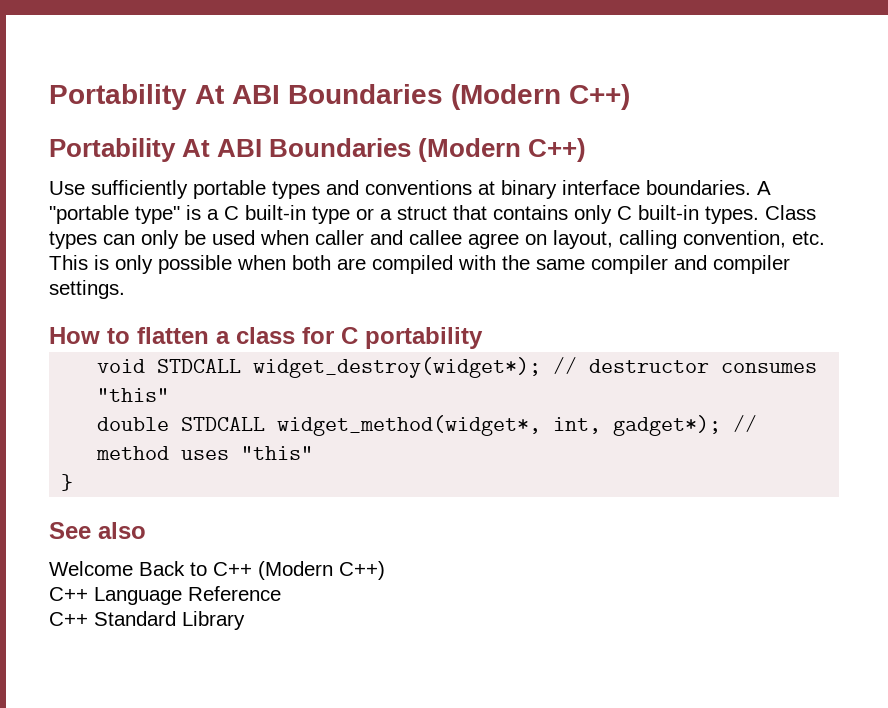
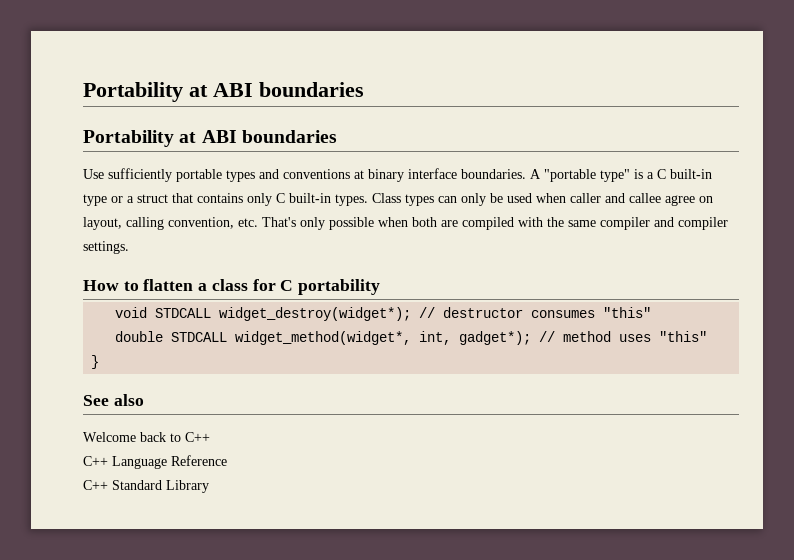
[49,84,630,110] [49,138,587,162] Portability At ABI Boundaries (Modern C++) // Portability At ABI Boundaries (Modern C++) -> [83,82,364,102] [83,130,337,147] Portability at ABI boundaries // Portability at ABI boundaries
[49,255,109,270] This is -> [262,217,296,227] That's
[139,561,185,576] Back -> [140,432,166,442] back
[258,561,385,580] (Modern C++) -> (210, 437) none

